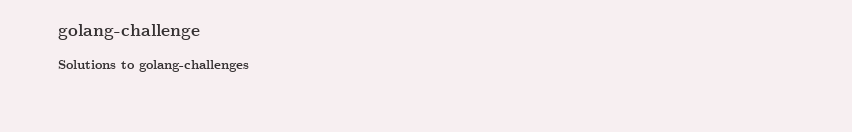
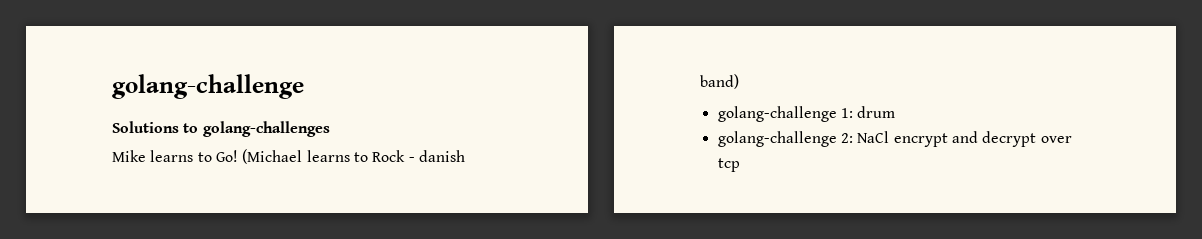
(249, 66) none -> [112,149,465,164] [700,74,739,89] [717,106,896,122] [717,131,1072,147] [717,158,740,172] // Mike learns to Go! (Michael learns to Rock - danish band) // golang-challenge 1: drum // golang-challenge 2: NaCl encrypt and decrypt over tcp

